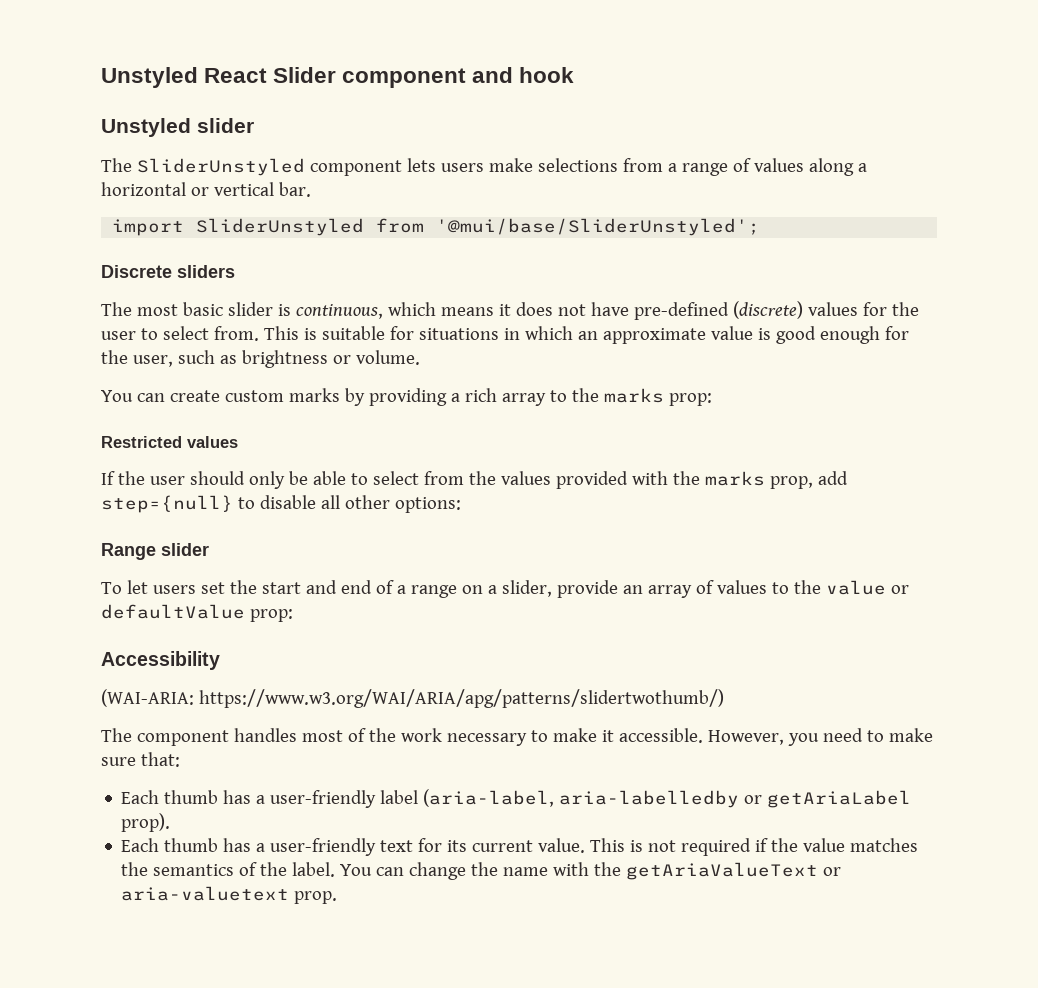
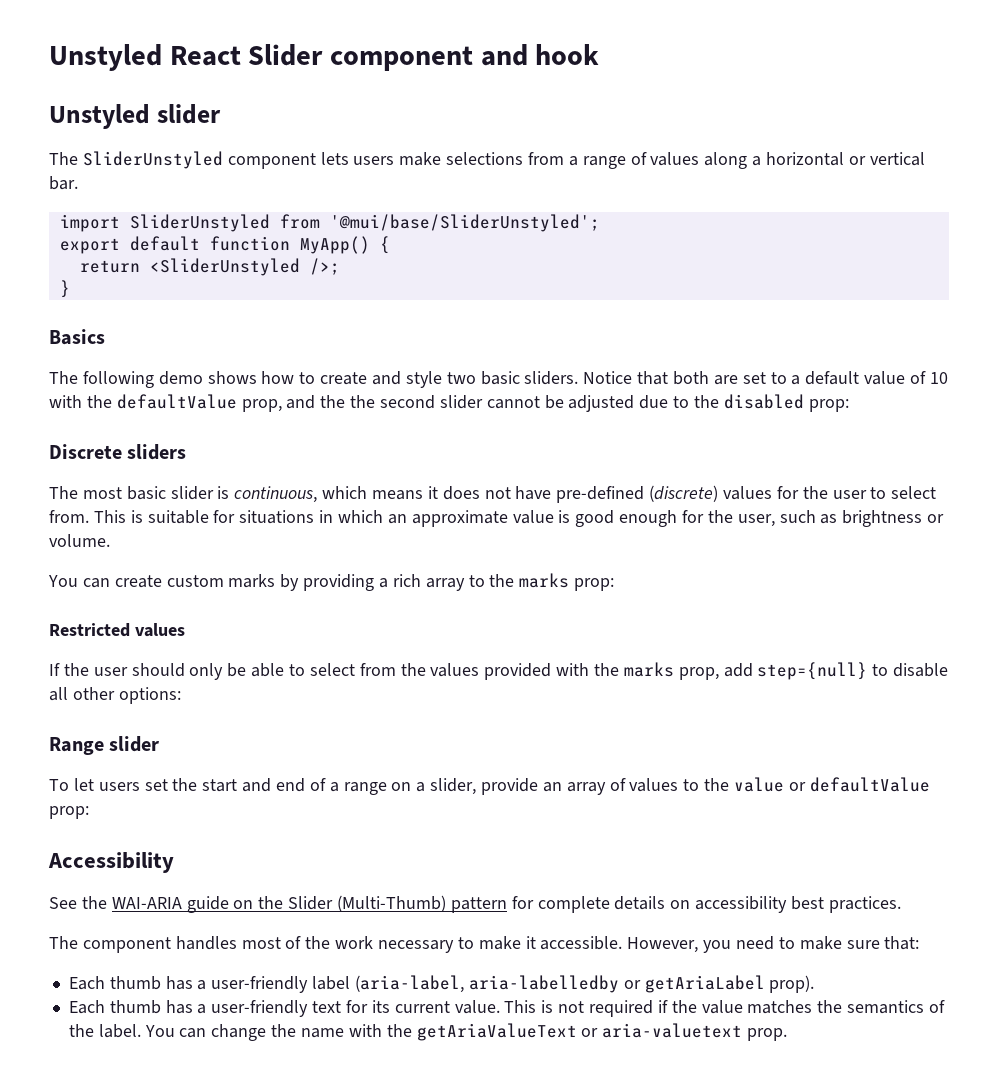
(761, 227) none -> [59,236,390,254] [79,258,340,276] [59,280,70,298] [49,329,105,345] [49,371,948,388] [49,394,849,412] // export default function MyApp() { // return <SliderUnstyled />; // } // Basics // The following demo shows how to create and style two basic sliders. Notice that both are set to a default value of 10 with the defaultValue prop, and the the second slider cannot be adjusted due to the disabled prop:
[101,689,724,708] (WAI-ARIA: https://www.w3.org/WAI/ARIA/apg/patterns/slidertwothumb/) -> [49,895,901,913] See the WAI-ARIA guide on the Slider (Multi-Thumb) pattern for complete details on accessibility best practices.

